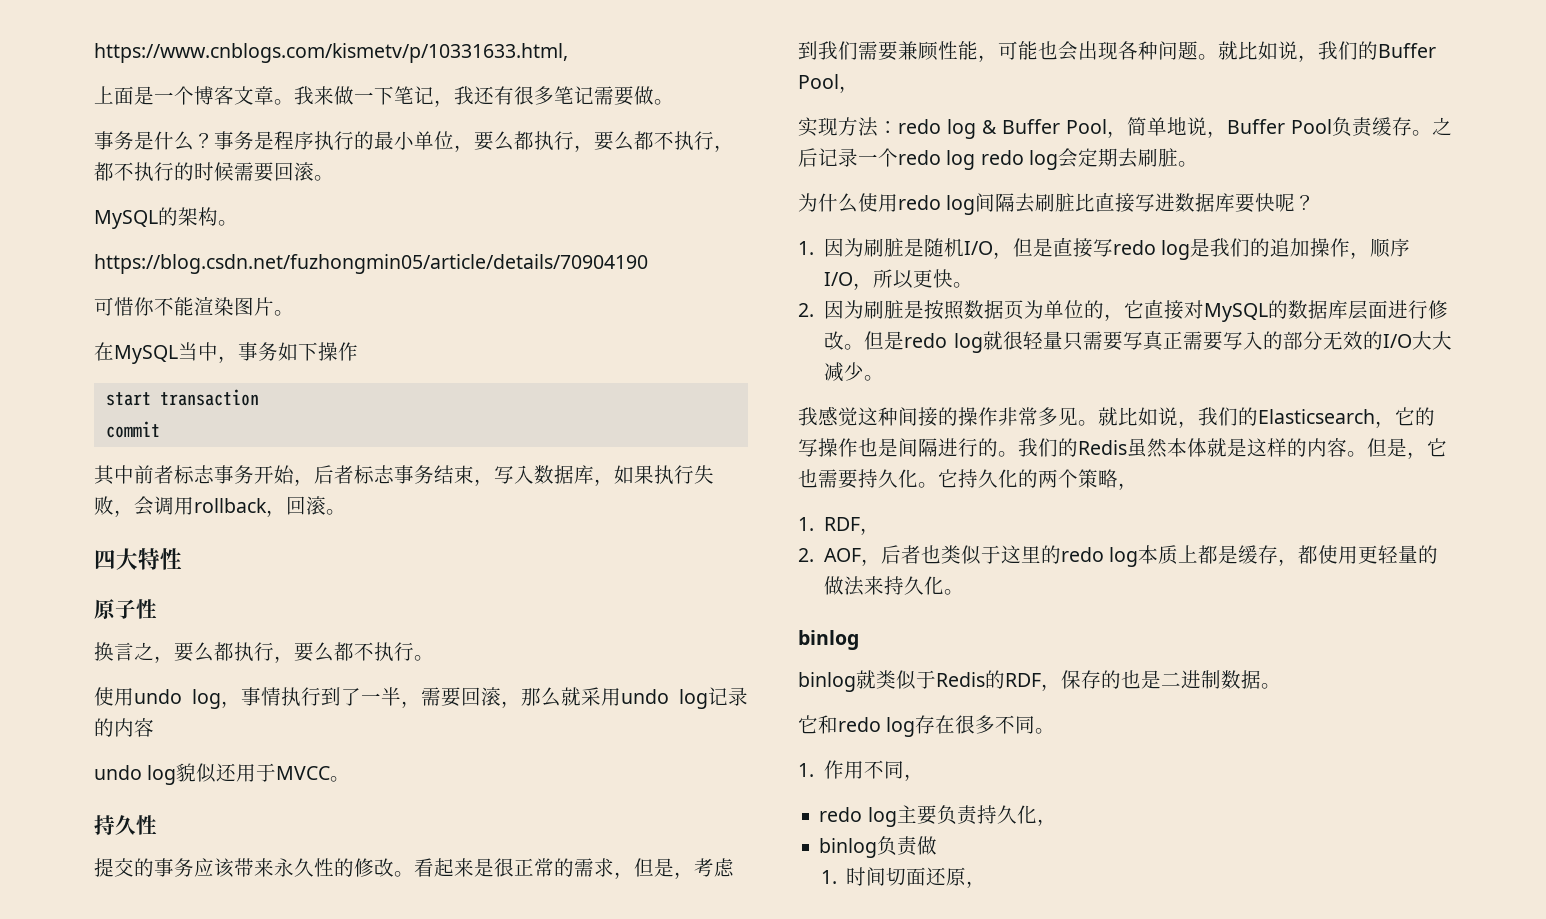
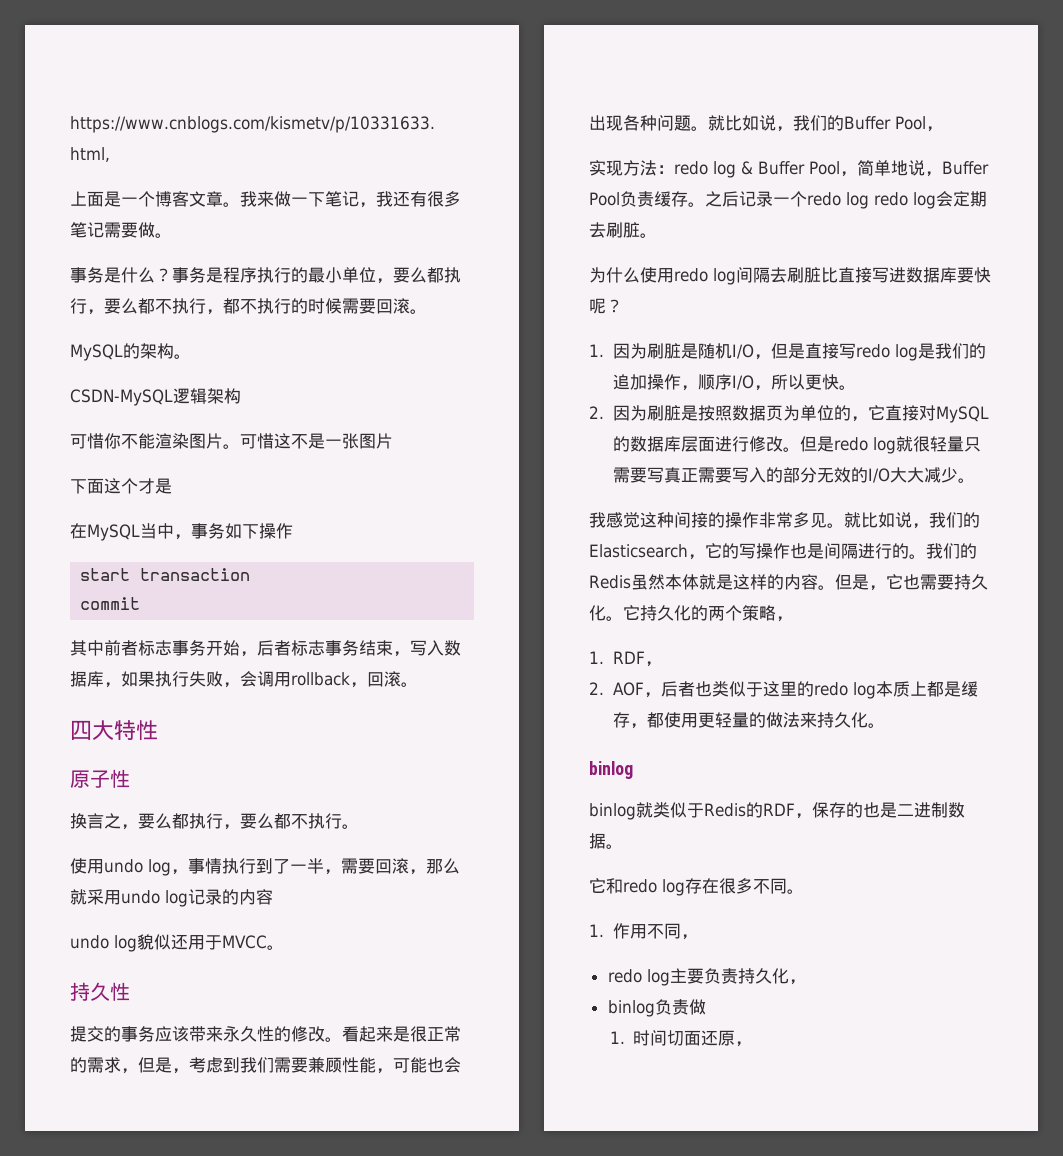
[94,254,648,274] https://blog.csdn.net/fuzhongmin05/article/details/70904190 -> [70,388,241,406] CSDN-MySQL逻辑架构
(294, 313) none -> [240,433,393,449] [70,478,172,494] 可惜这不是一张图片 // 下面这个才是

